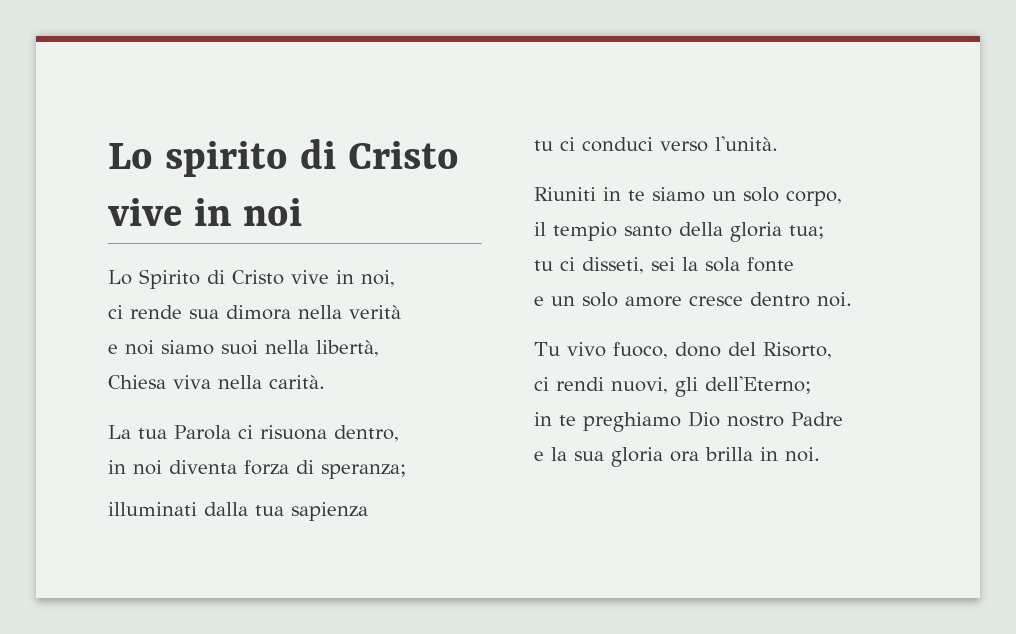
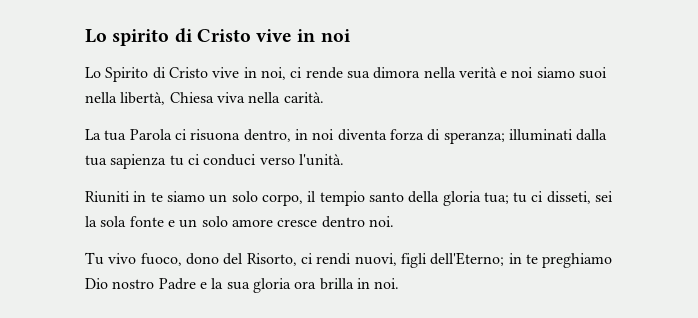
(395, 278) // -> (286, 73) none
(401, 312) // -> (497, 72) none
(379, 348) // -> (166, 98) none
(399, 433) // -> (291, 135) none
(406, 471) // -> (505, 138) none
(368, 511) // -> (167, 161) none
(842, 198) // -> (303, 200) none
(824, 232) // -> (509, 198) none
(794, 264) // -> (164, 221) none
(832, 350) // -> (297, 259) none
[675,377,698,397] gli -> [400,253,427,268] figli
(811, 385) // -> (505, 259) none
(843, 419) // -> (196, 284) none

